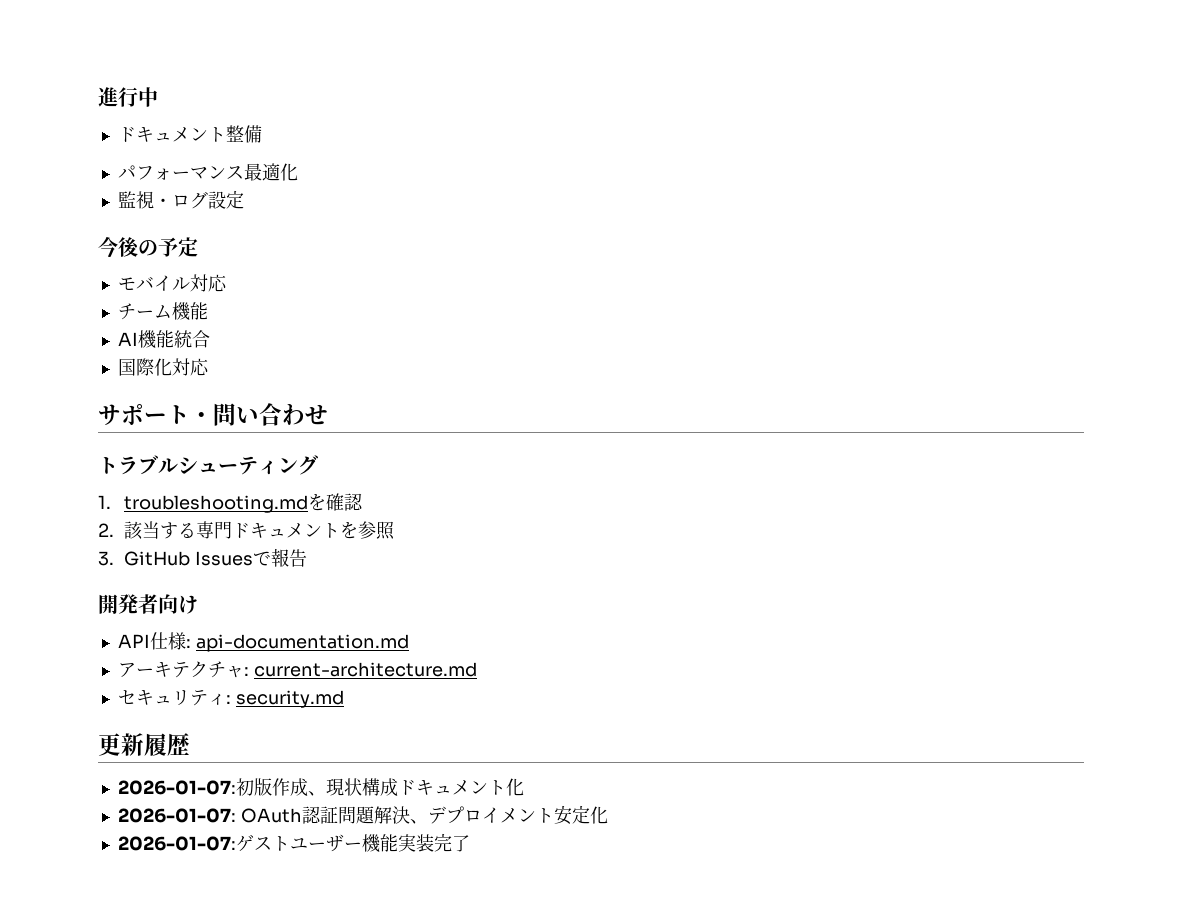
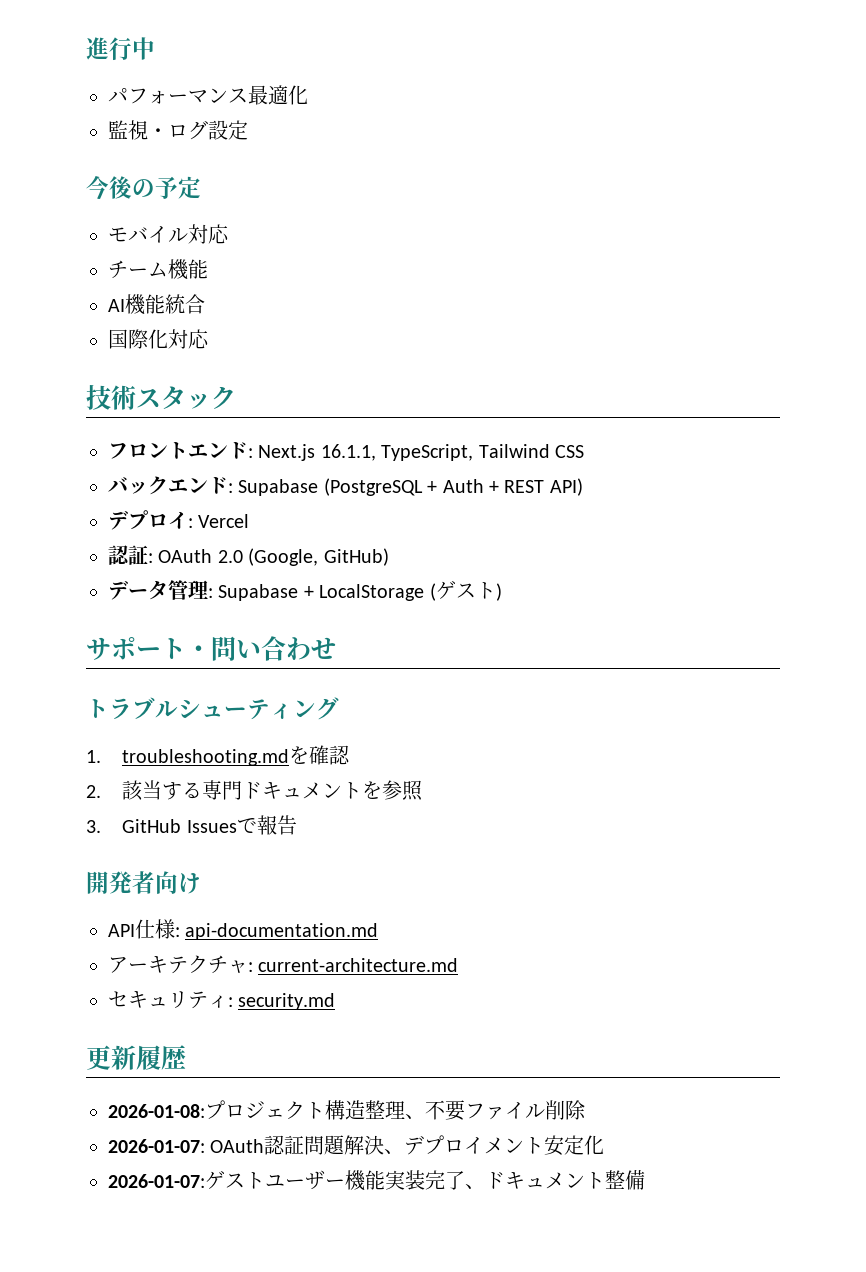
[117,125,262,143] // ドキュメント整備 -> (155, 48) none
(209, 367) none -> [86,385,236,410] [108,442,584,461] [108,476,583,496] [108,510,250,530] [108,545,389,566] [108,580,502,601] // 技術スタック // フロントエンド: Next.js 16.1.1, TypeScript, Tailwind CSS // バックエンド: Supabase (PostgreSQL + Auth + REST API) // デプロイ: Vercel // 認証: OAuth 2.0 (Google, GitHub) // データ管理: Supabase + LocalStorage (ゲスト)
[117,778,524,796] 2026-01-07:初版作成、現状構成ドキュメント化 -> [108,1100,586,1121] 2026-01-08:プロジェクト構造整理、不要ファイル削除
(470, 843) none -> [465,1170,645,1190] 、ドキュメント整備

